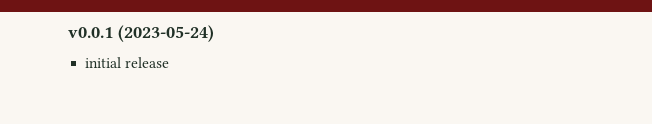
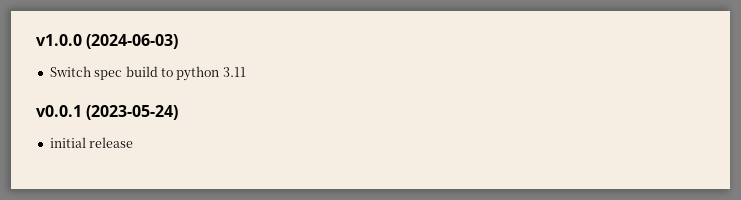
(68, 32) none -> [36,34,179,49] [49,66,246,81] v1.0.0 (2024-06-03) // Switch spec build to python 3.11 //

